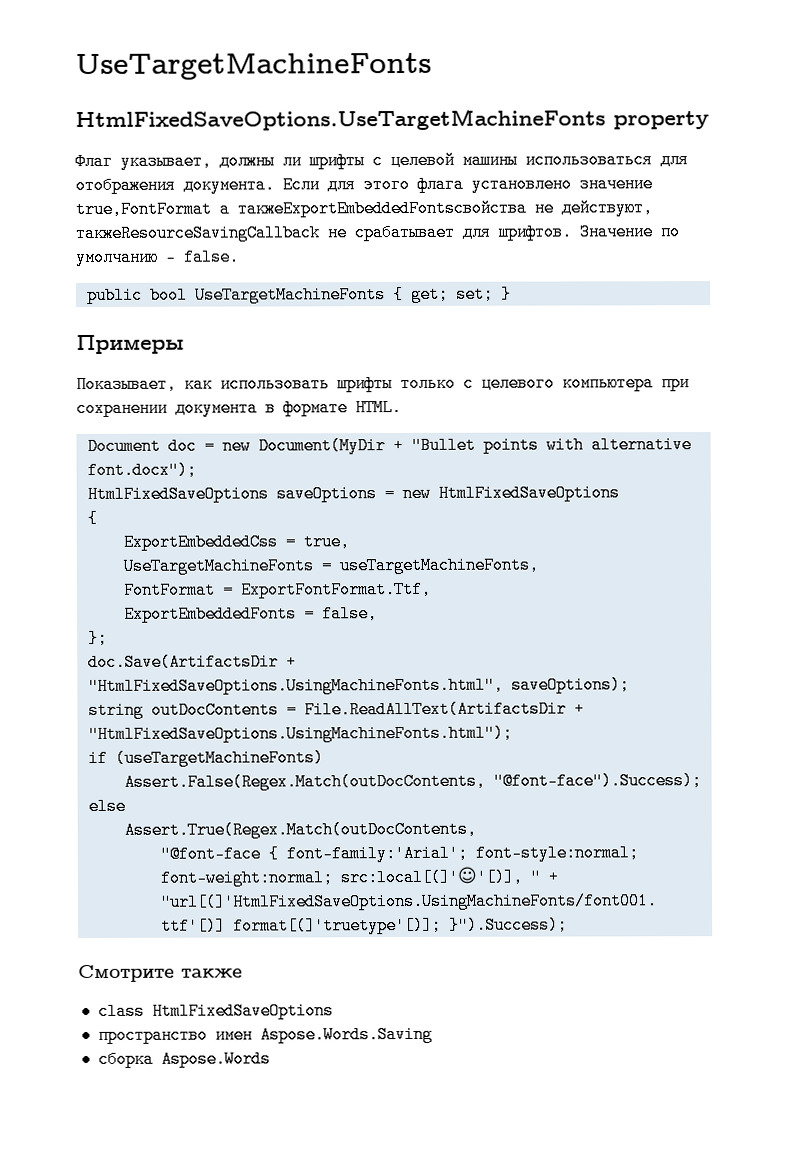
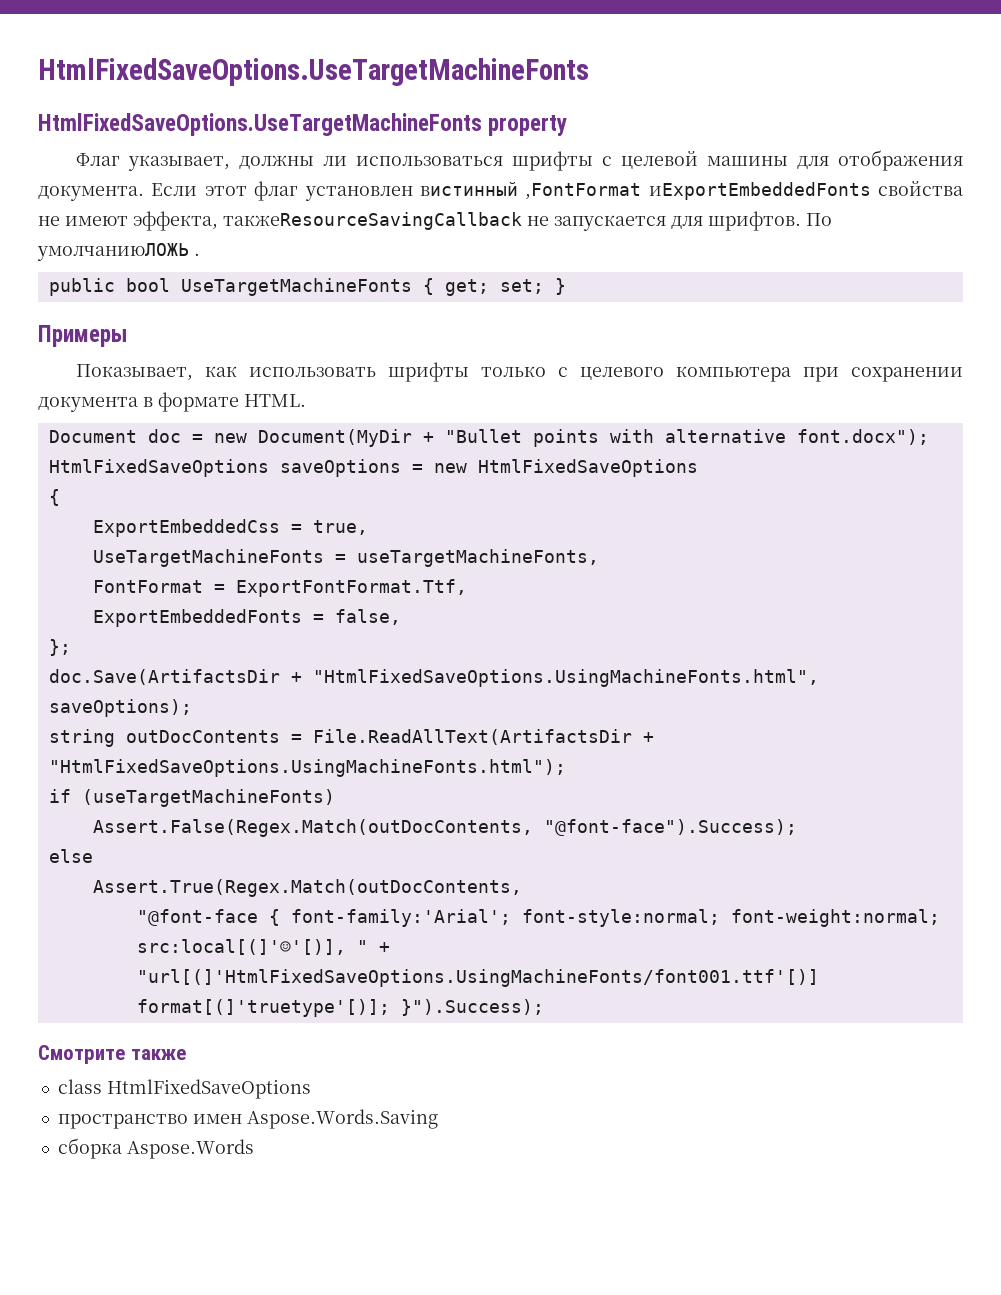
[75,52,432,81] UseTargetMachineFonts -> [38,58,589,86] HtmlFixedSaveOptions.UseTargetMachineFonts
(301, 161) none -> [355,156,503,166] использоваться
[525,152,652,169] использоваться -> (788, 161) none
[327,176,652,194] [75,199,653,219] для этого флага установлено значение true,FontFormat а такжеExportEmbeddedFontsсвойства не действуют, -> [204,181,963,201] [38,211,218,231] этот флаг установлен вистинный ,FontFormat иExportEmbeddedFonts свойства не имеют эффекта,
[354,224,454,242] срабатывает -> [554,215,666,231] запускается
[579,224,679,241] [75,248,240,267] Значение по умолчанию — false. -> [806,213,832,226] [37,243,200,261] По умолчаниюЛОЖЬ .

